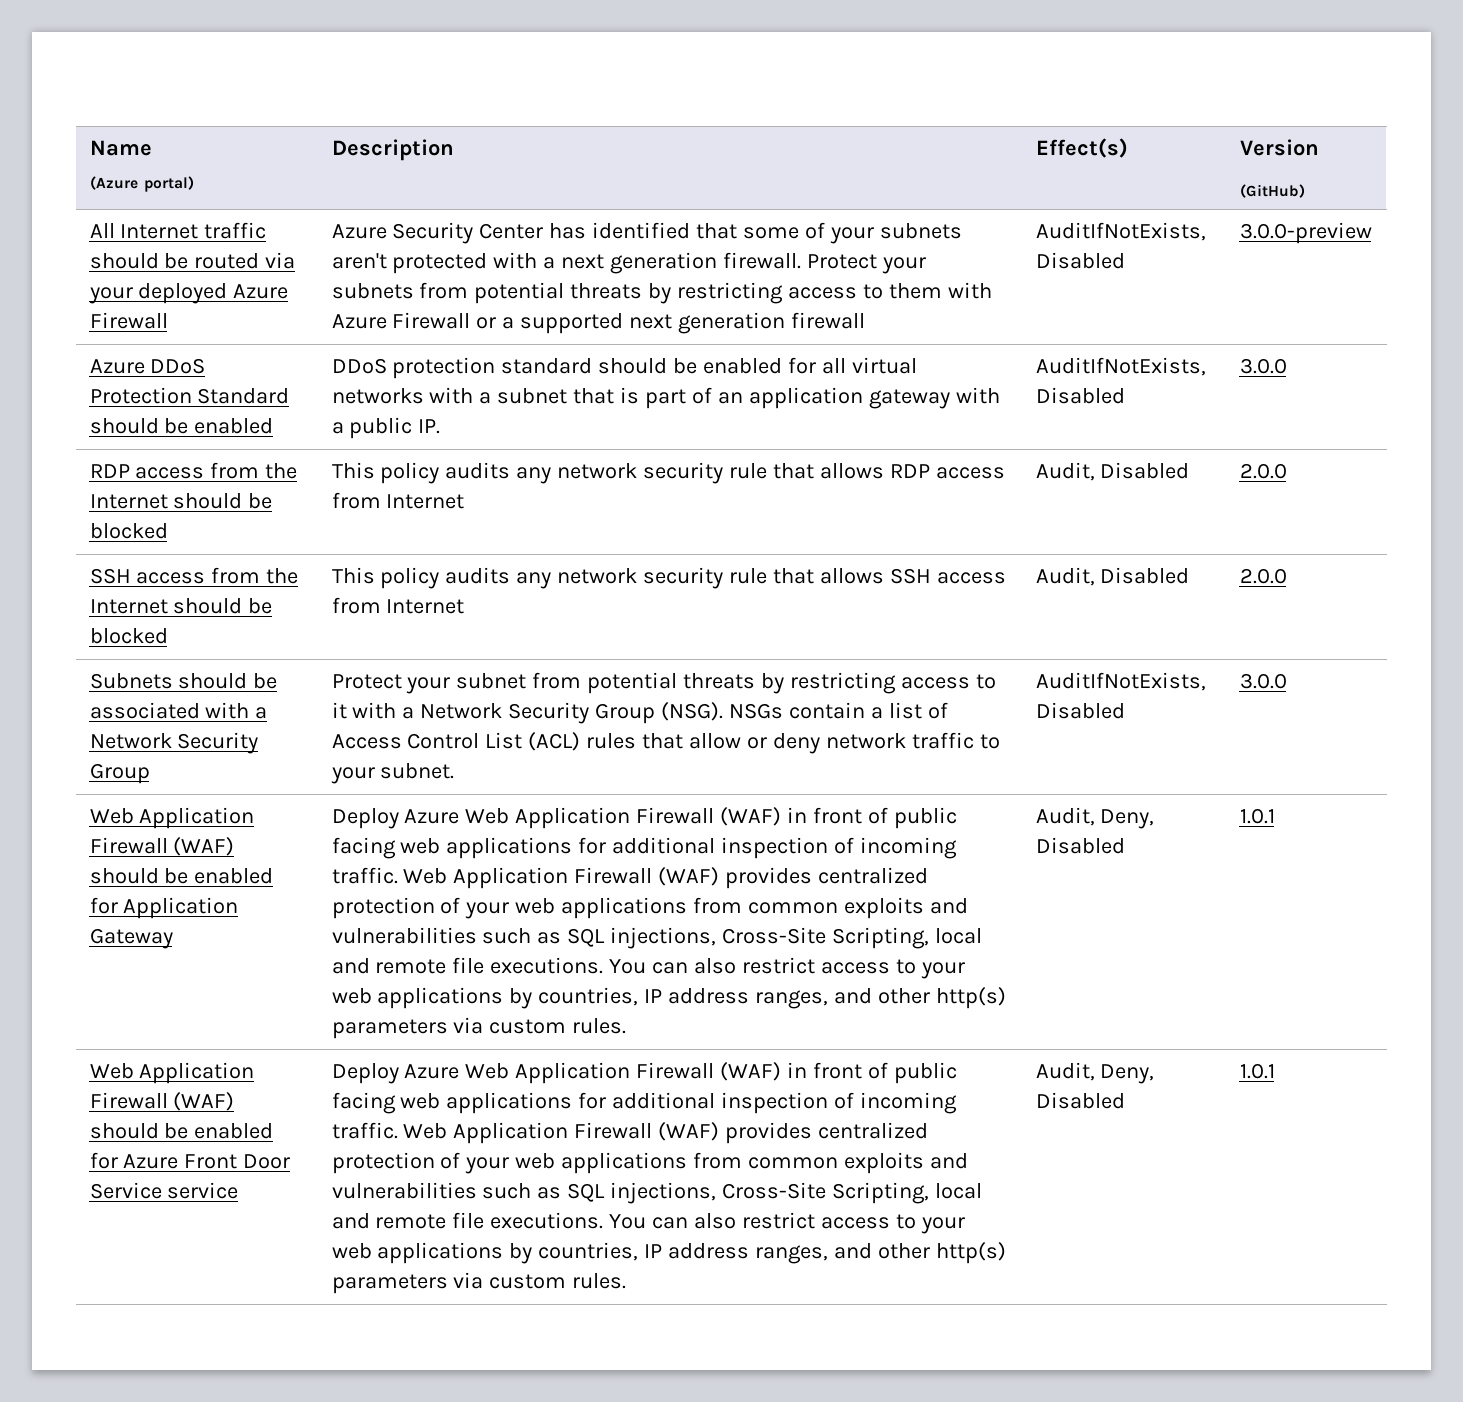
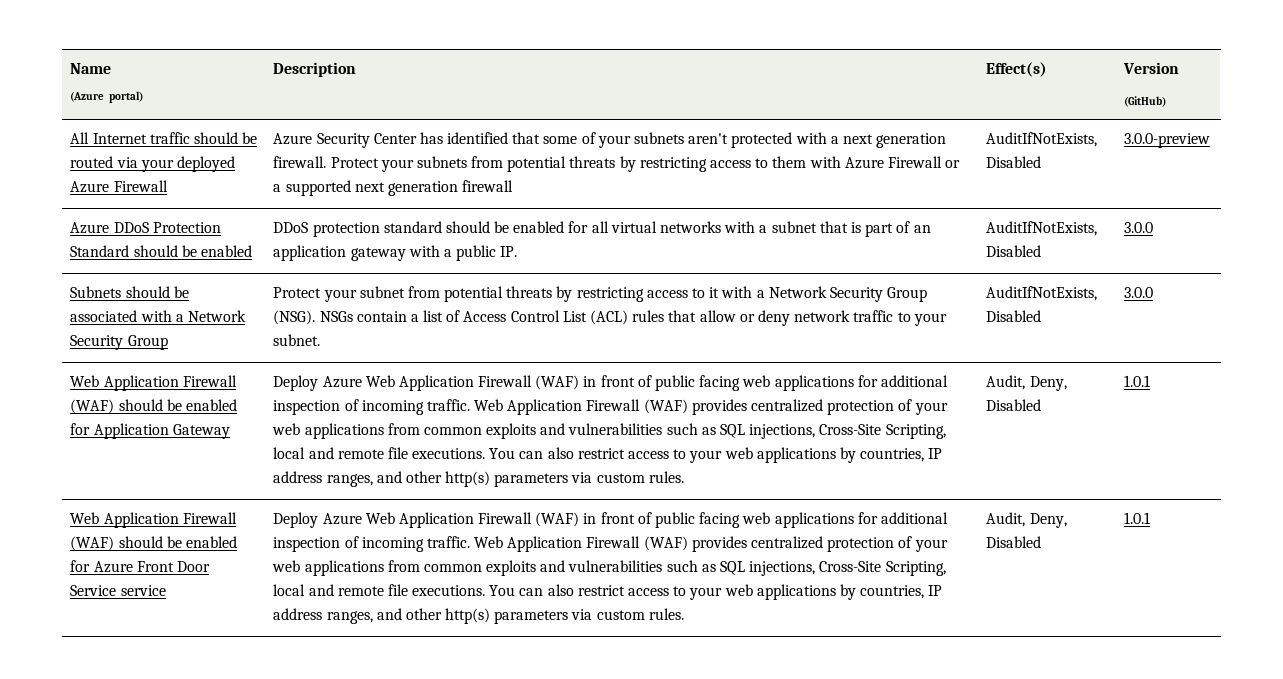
[89,462,298,479] [89,493,273,509] [89,523,168,539] [331,462,1005,484] [331,492,465,509] [1035,462,1190,481] [1239,463,1287,479] [89,567,299,584] [89,598,273,614] [89,628,168,644] [331,567,1006,589] [331,597,465,614] [1035,567,1190,586] [1239,568,1287,584] // RDP access from the Internet should be blocked | This policy audits any network security rule that allows RDP access from Internet | Audit, Disabled | 2.0.0 // SSH access from the Internet should be blocked | This policy audits any network security rule that allows SSH access from Internet | Audit, Disabled | 2.0.0 -> (1154, 227) none

